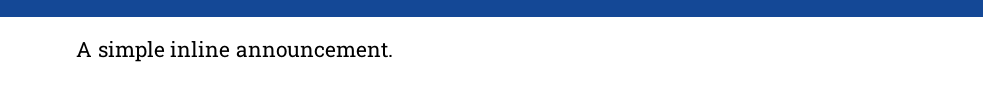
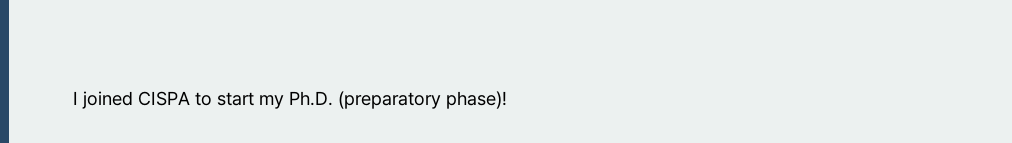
[76,41,394,62] A simple inline announcement. -> [73,91,507,109] I joined CISPA to start my Ph.D. (preparatory phase)!

